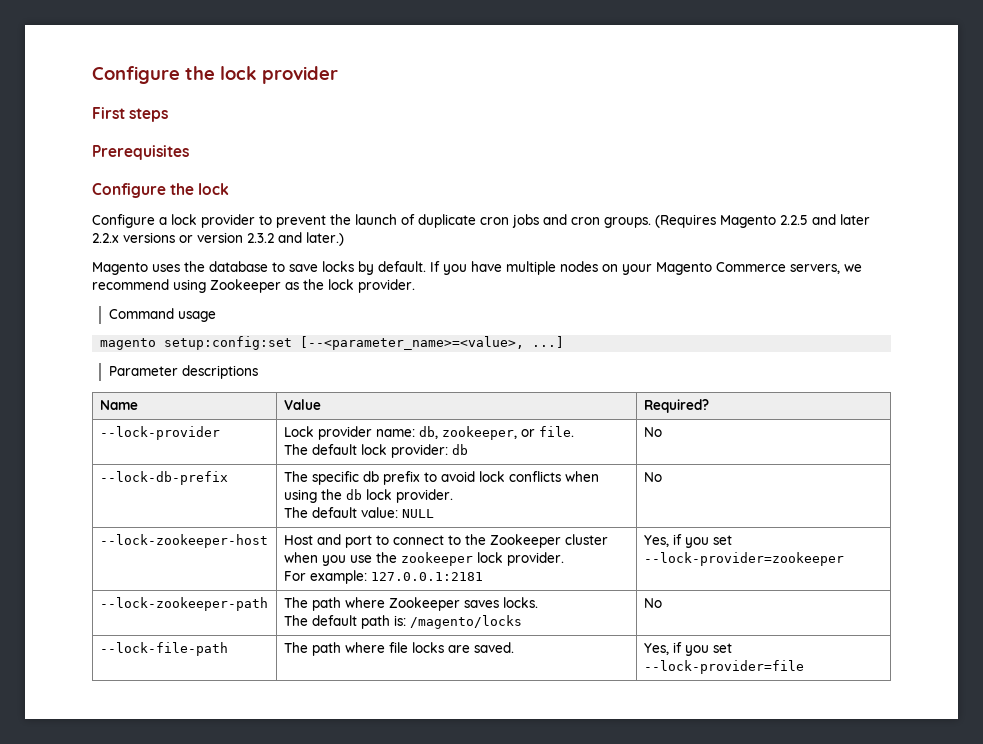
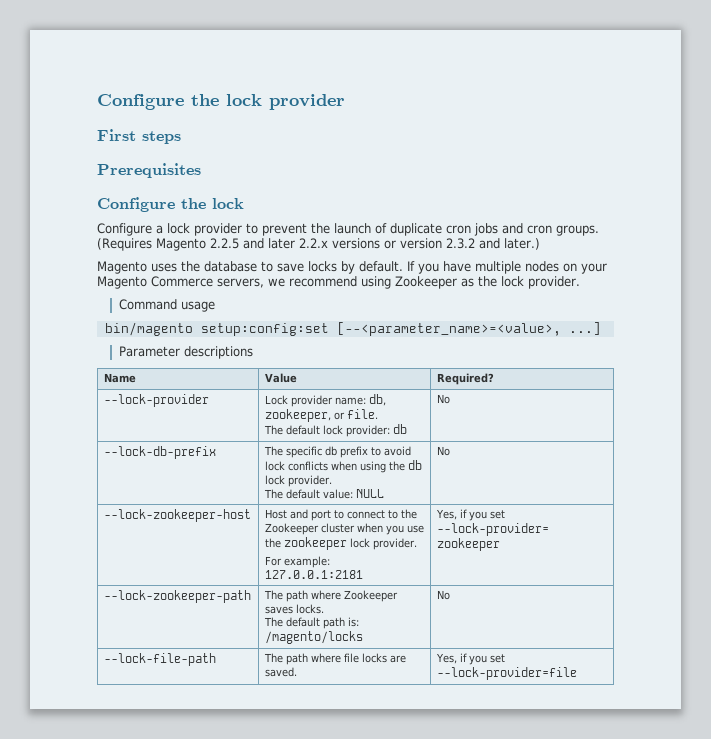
[100,338,157,350] magento -> [104,322,193,336] bin/magento

